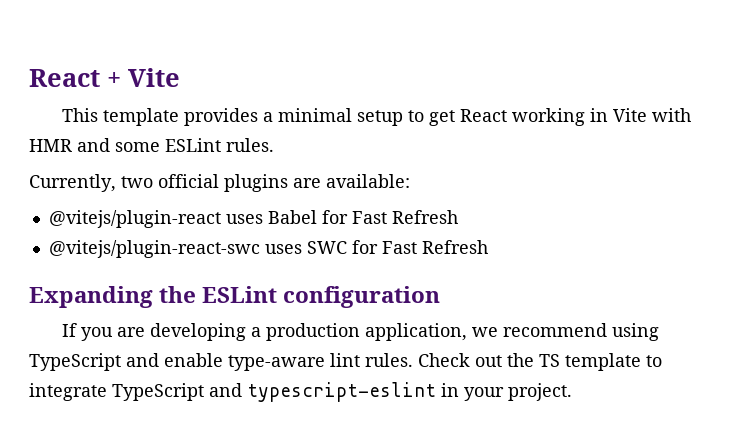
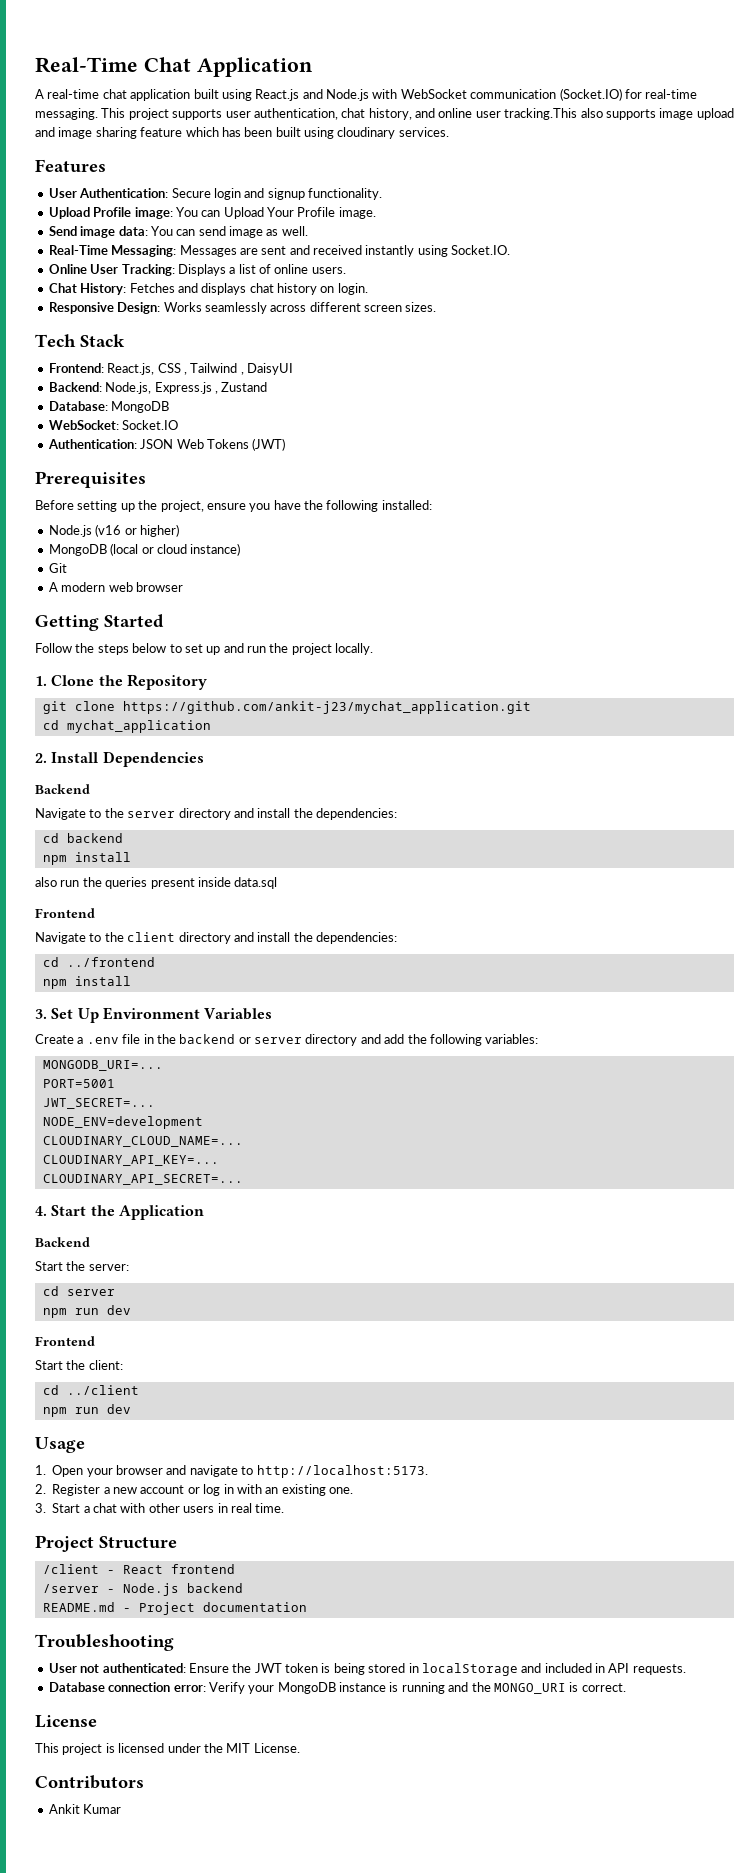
[29,68,180,87] [61,108,691,126] [29,138,274,152] [29,174,410,192] [48,210,458,228] [48,240,488,258] [29,286,441,308] [61,323,659,341] [29,353,662,371] [29,382,572,402] React + Vite // This template provides a minimal setup to get React working in Vite with HMR and some ESLint rules. // Currently, two official plugins are available: // @vitejs/plugin-react uses Babel for Fast Refresh // @vitejs/plugin-react-swc uses SWC for Fast Refresh // Expanding the ESLint configuration // If you are developing a production application, we recommend using TypeScript and enable type-aware lint rules. Check out the TS template to integrate TypeScript and typescript-eslint in your project. -> [35,57,313,77] [35,88,698,101] [35,108,734,120] [35,127,449,139] [35,159,106,173] [48,188,382,200] [48,207,376,219] [48,226,308,238] [48,245,511,257] [48,264,346,276] [48,283,368,295] [48,302,437,314] [35,334,125,347] [48,363,293,375] [48,382,268,394] [48,401,170,413] [48,420,179,430] [47,438,286,451] [35,471,146,488] [35,500,432,512] [48,524,179,537] [48,543,241,556] [48,563,67,573] [48,582,183,592] [35,614,164,631] [35,643,374,655] [35,674,207,690] [42,701,531,714] [42,720,211,733] [35,751,204,767] [35,784,90,794] [35,808,397,820] [42,833,123,843] [42,852,131,865] [35,877,278,889] [35,908,95,918] [35,932,397,944] [42,957,155,967] [42,976,131,989] [35,1007,273,1023] [35,1034,539,1046] [42,1060,163,1071] [42,1079,115,1088] [42,1098,155,1109] [42,1116,203,1129] [42,1136,243,1147] [42,1155,219,1166] [42,1174,243,1185] [35,1205,204,1220] [35,1237,90,1247] [35,1261,129,1271] [42,1286,115,1296] [42,1305,131,1318] [35,1336,95,1346] [35,1360,123,1370] [42,1385,139,1395] [42,1404,131,1417] [35,1437,85,1453] [35,1465,428,1478] [35,1484,353,1496] [35,1503,285,1513] [35,1535,177,1552] [42,1564,235,1574] [42,1583,243,1596] [42,1602,307,1615] [35,1634,174,1651] [48,1663,686,1676] [48,1682,626,1694] [35,1715,97,1728] [35,1743,300,1755] [35,1775,144,1789] [48,1804,122,1814] Real-Time Chat Application // A real-time chat application built using React.js and Node.js with WebSocket communication (Socket.IO) for real-time messaging. This project supports user authentication, chat history, and online user tracking.This also supports image upload and image sharing feature which has been built using cloudinary services. // Features // User Authentication: Secure login and signup functionality. // Upload Profile image: You can Upload Your Profile image. // Send image data: You can send image as well. // Real-Time Messaging: Messages are sent and received instantly using Socket.IO. // Online User Tracking: Displays a list of online users. // Chat History: Fetches and displays chat history on login. // Responsive Design: Works seamlessly across different screen sizes. // Tech Stack // Frontend: React.js, CSS , Tailwind , DaisyUI // Backend: Node.js, Express.js , Zustand // Database: MongoDB // WebSocket: Socket.IO // Authentication: JSON Web Tokens (JWT) // Prerequisites // Before setting up the project, ensure you have the following installed: // Node.js (v16 or higher) // MongoDB (local or cloud instance) // Git // A modern web browser // Getting Started // Follow the steps below to set up and run the project locally. // 1. Clone the Repository // git clone https://github.com/ankit-j23/mychat_application.git // cd mychat_application // 2. Install Dependencies // Backend // Navigate to the server directory and install the dependencies: // cd backend // npm install // also run the queries present inside data.sql // Frontend // Navigate to the client directory and install the dependencies: // cd ../frontend // npm install // 3. Set Up Environment Variables // Create a .env file in the backend or server directory and add the following variables: // MONGODB_URI=... // PORT=5001 // JWT_SECRET=... // NODE_ENV=development // CLOUDINARY_CLOUD_NAME=... // CLOUDINARY_API_KEY=... // CLOUDINARY_API_SECRET=... // 4. Start the Application // Backend // Start the server: // cd server // npm run dev // Frontend // Start the client: // cd ../client // npm run dev // Usage // 1. Open your browser and navigate to http://localhost:5173. // 2. Register a new account or log in with an existing one. // 3. Start a chat with other users in real time. // Project Structure // /client - React frontend // /server - Node.js backend // README.md - Project documentation // Troubleshooting // User not authenticated: Ensure the JWT token is being stored in localStorage and included in API requests. // Database connection error: Verify your MongoDB instance is running and the MONGO_URI is correct. // License // This project is licensed under the MIT License. // Contributors // Ankit Kumar

